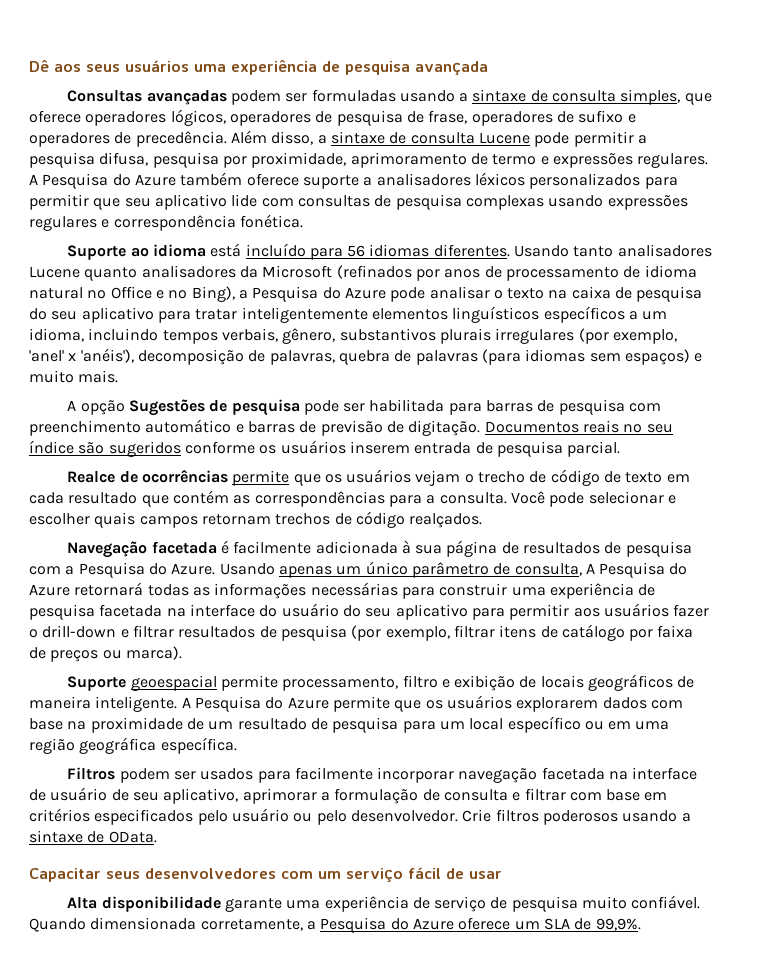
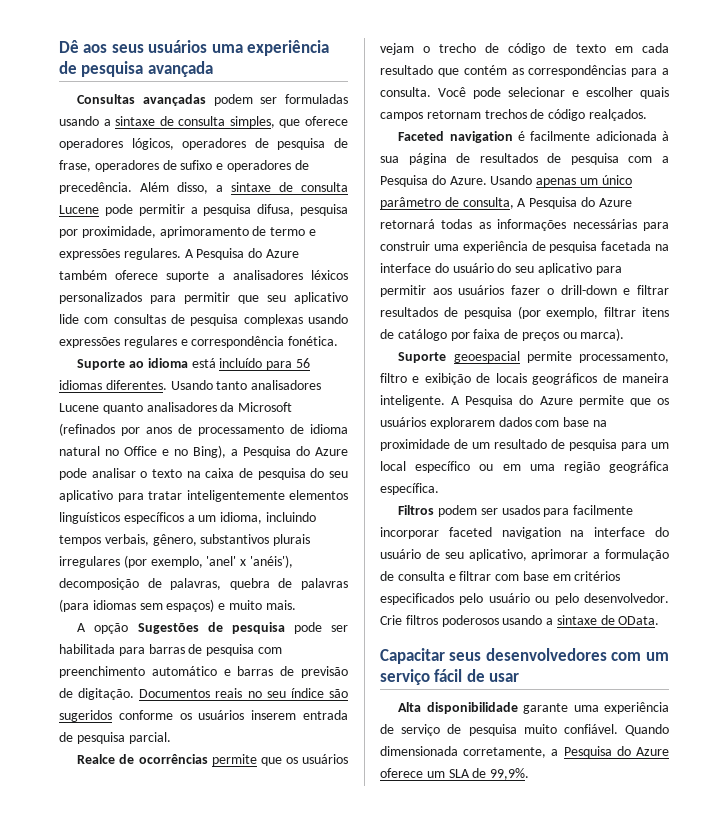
[67,541,217,558] Navegação facetada -> [398,131,513,143] Faceted navigation
[458,767,698,783] [29,789,46,801] navegação facetada na interface de -> [448,527,669,539] faceted navigation na interface do

